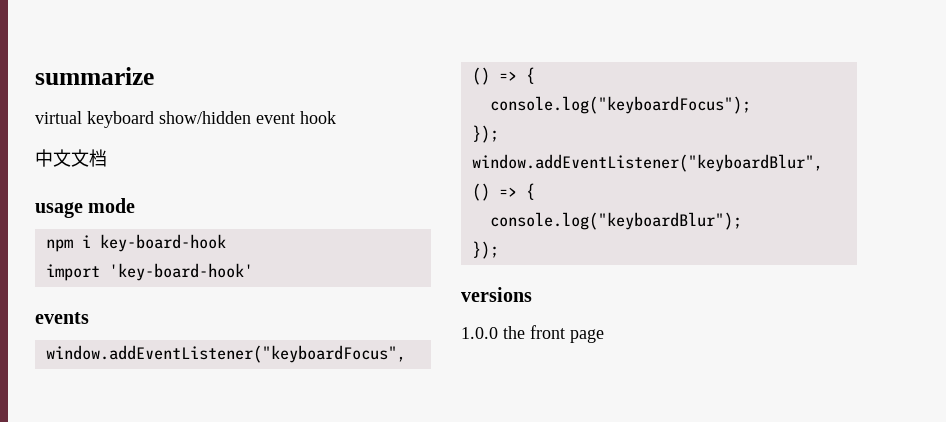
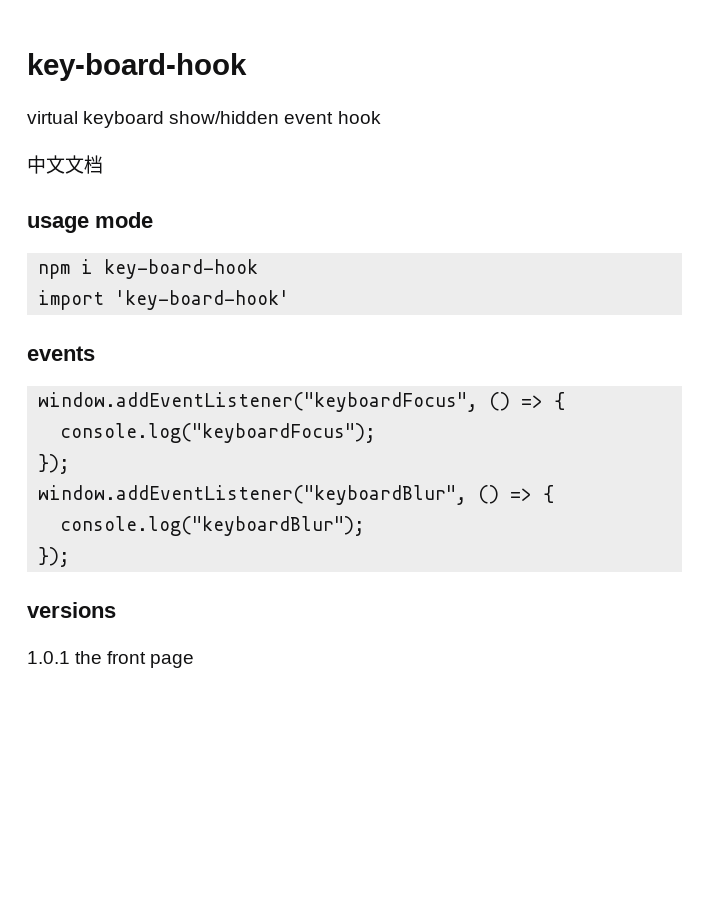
[35,67,154,85] summarize -> [27,53,247,81] key-board-hook
[461,327,498,339] 1.0.0 -> [27,651,70,664] 1.0.1

